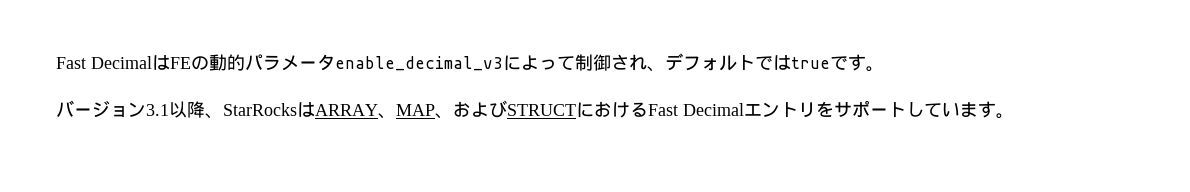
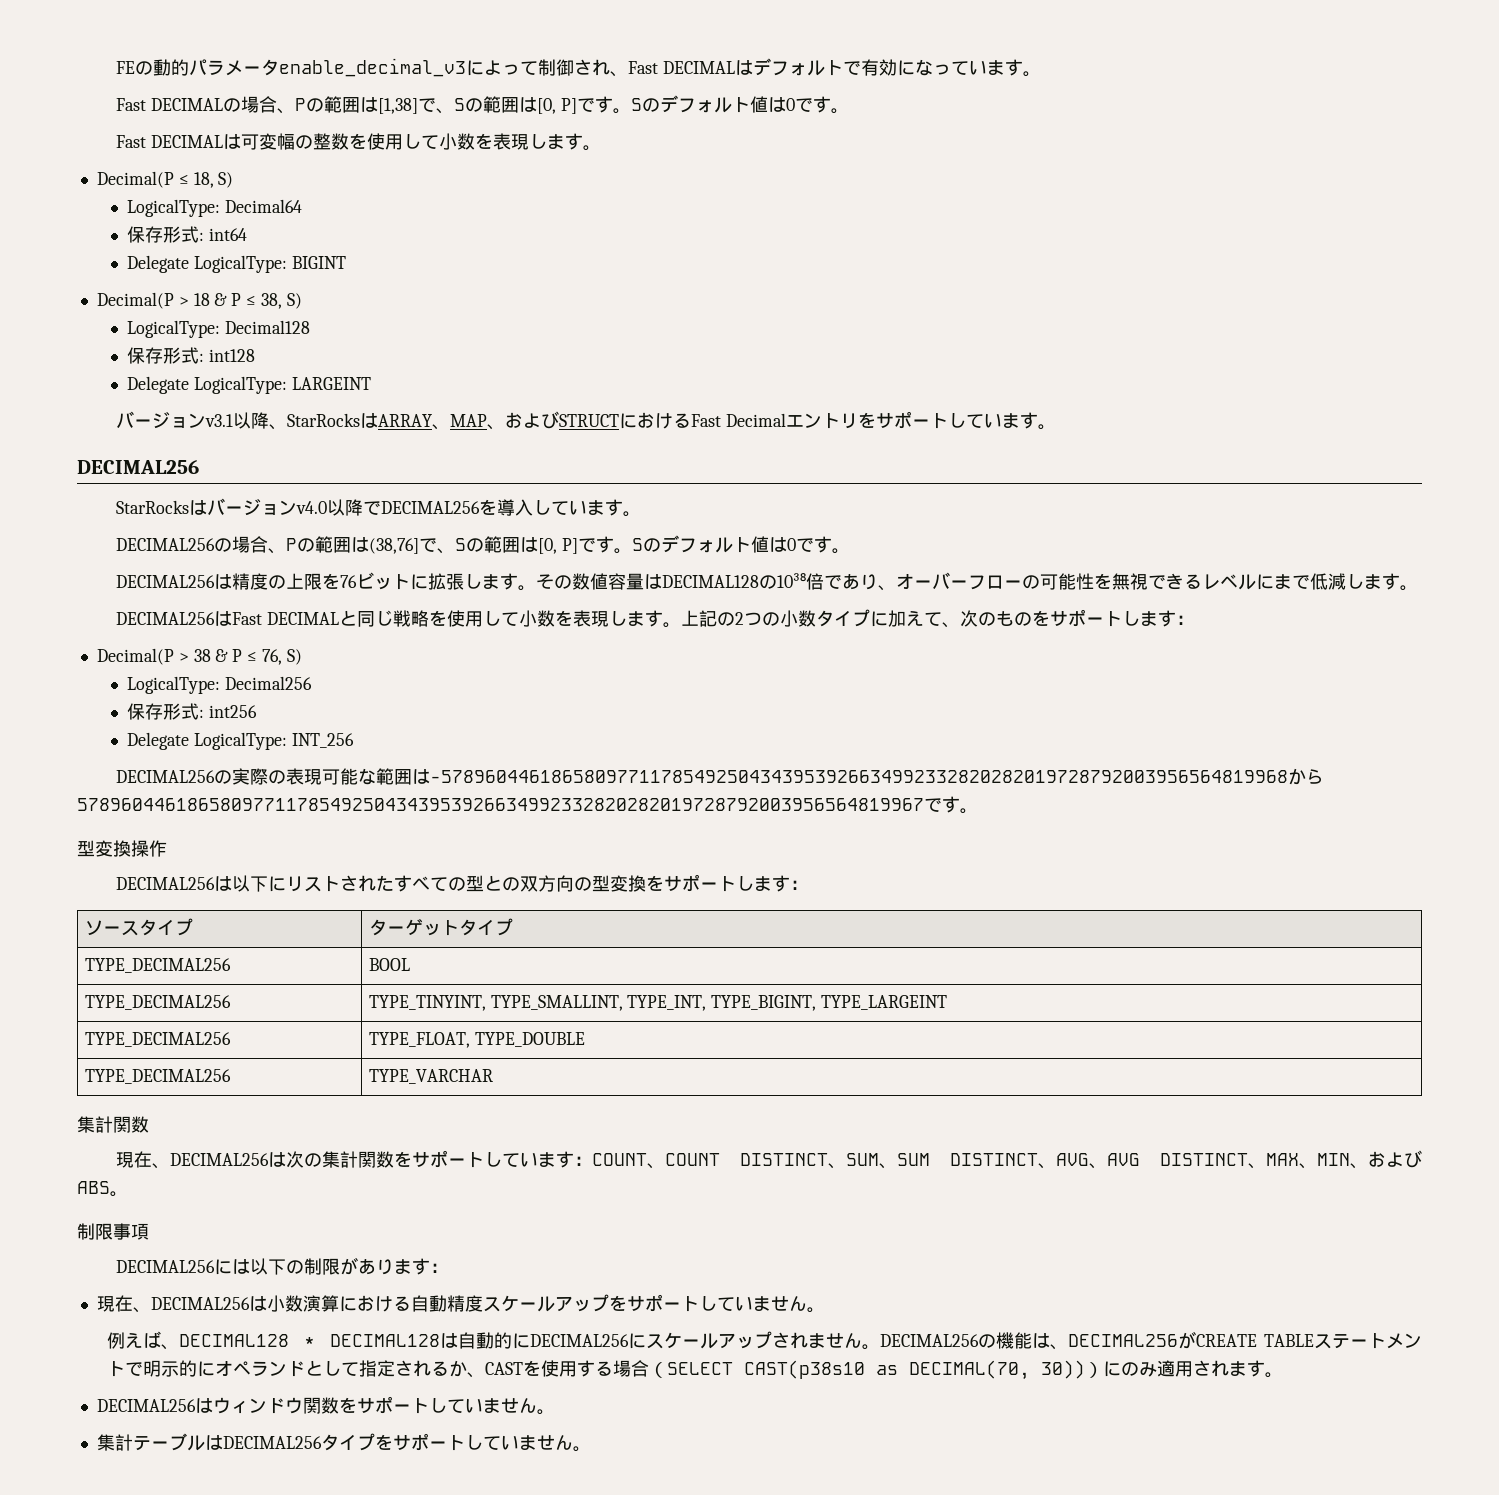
[56,55,170,70] Fast Decimalは -> (115, 67) none
(665, 69) none -> [627,60,753,75] Fast DECIMALは
[773,54,884,72] [56,100,169,118] はtrueです。 // バージョン3.1 -> [860,59,1041,77] [115,95,849,114] [115,133,601,151] [96,171,234,188] [127,199,303,217] [127,226,248,243] [127,255,346,273] [96,292,302,309] [127,320,311,338] [127,347,256,364] [127,376,371,394] [115,411,233,429] 有効になっています。 // Fast DECIMALの場合、Pの範囲は[1,38]で、Sの範囲は[0, P]です。Sのデフォルト値は0です。 // Fast DECIMALは可変幅の整数を使用して小数を表現します。 // Decimal(P ≤ 18, S) // LogicalType: Decimal64 // 保存形式: int64 // Delegate LogicalType: BIGINT // Decimal(P > 18 & P ≤ 38, S) // LogicalType: Decimal128 // 保存形式: int128 // Delegate LogicalType: LARGEINT // バージョンv3.1
(1014, 116) none -> [77,460,199,474] [115,498,641,517] [115,535,850,554] [115,572,1418,591] [115,609,1194,628] [96,648,302,665] [127,676,313,694] [127,703,258,720] [127,732,354,750] [115,768,1324,785] [77,796,978,814] [77,840,167,857] [115,874,808,892] [84,918,193,936] [368,918,513,936] [84,958,231,973] [368,958,410,971] [84,995,231,1010] [368,995,948,1011] [84,1032,231,1047] [368,1032,585,1048] [84,1069,231,1084] [368,1069,493,1084] [77,1116,149,1133] [115,1150,1422,1169] [77,1181,128,1197] [77,1223,149,1240] [115,1257,448,1275] [96,1294,825,1313] [107,1331,1422,1350] [107,1360,1284,1380] [96,1396,555,1415] [96,1433,591,1452] // DECIMAL256 // StarRocksはバージョンv4.0以降でDECIMAL256を導入しています。 // DECIMAL256の場合、Pの範囲は(38,76]で、Sの範囲は[0, P]です。Sのデフォルト値は0です。 // DECIMAL256は精度の上限を76ビットに拡張します。その数値容量はDECIMAL128の10³⁸倍であり、オーバーフローの可能性を無視できるレベルにまで低減します。 // DECIMAL256はFast DECIMALと同じ戦略を使用して小数を表現します。上記の2つの小数タイプに加えて、次のものをサポートします： // Decimal(P > 38 & P ≤ 76, S) // LogicalType: Decimal256 // 保存形式: int256 // Delegate LogicalType: INT_256 // DECIMAL256の実際の表現可能な範囲は-57896044618658097711785492504343953926634992332820282019728792003956564819968から57896044618658097711785492504343953926634992332820282019728792003956564819967です。 // 型変換操作 // DECIMAL256は以下にリストされたすべての型との双方向の型変換をサポートします： // ソースタイプ | ターゲットタイプ // TYPE_DECIMAL256 | BOOL // TYPE_DECIMAL256 | TYPE_TINYINT, TYPE_SMALLINT, TYPE_INT, TYPE_BIGINT, TYPE_LARGEINT // TYPE_DECIMAL256 | TYPE_FLOAT, TYPE_DOUBLE // TYPE_DECIMAL256 | TYPE_VARCHAR // 集計関数 // 現在、DECIMAL256は次の集計関数をサポートしています：COUNT、COUNT DISTINCT、SUM、SUM DISTINCT、AVG、AVG DISTINCT、MAX、MIN、およびABS。 // 制限事項 // DECIMAL256には以下の制限があります： // 現在、DECIMAL256は小数演算における自動精度スケールアップをサポートしていません。 // 例えば、DECIMAL128 * DECIMAL128は自動的にDECIMAL256にスケールアップされません。DECIMAL256の機能は、DECIMAL256がCREATE TABLEステートメントで明示的にオペランドとして指定されるか、CASTを使用する場合（SELECT CAST(p38s10 as DECIMAL(70, 30))）にのみ適用されます。 // DECIMAL256はウィンドウ関数をサポートしていません。 // 集計テーブルはDECIMAL256タイプをサポートしていません。

